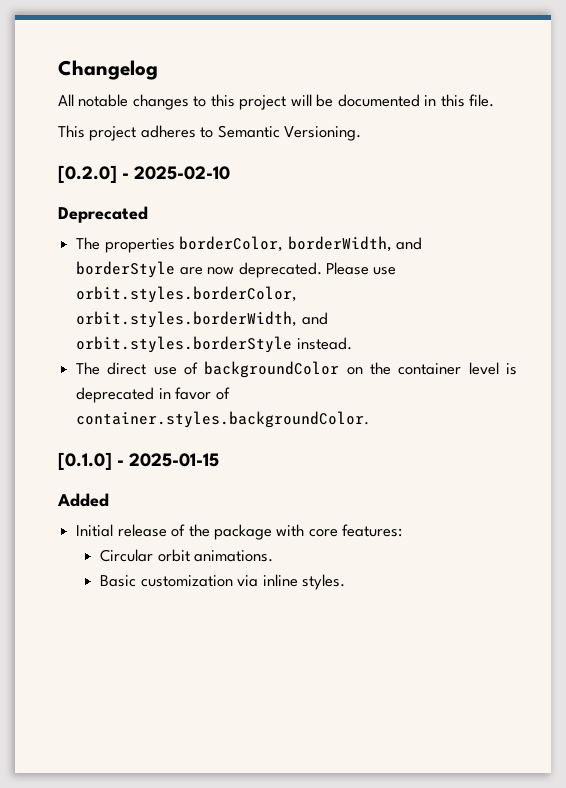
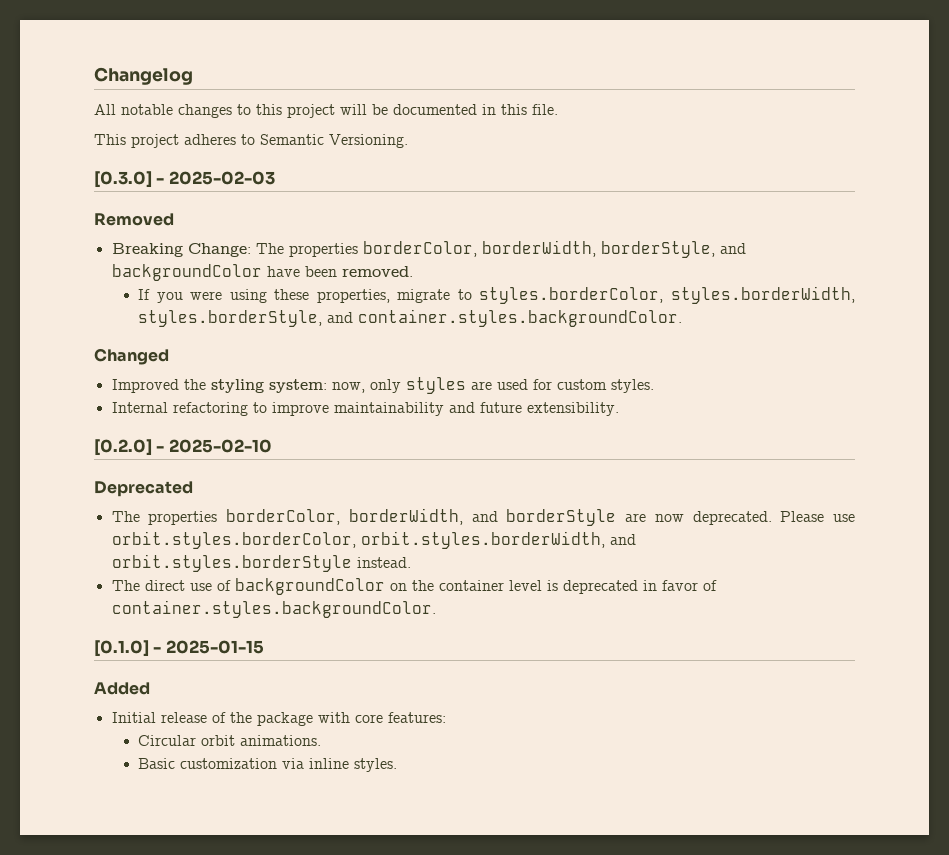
(362, 133) none -> [94,171,275,188] [94,213,174,226] [111,240,746,258] [111,264,413,281] [138,286,855,304] [138,309,683,327] [94,348,169,365] [111,377,654,394] [111,402,619,416] // [0.3.0] - 2025-02-03 // Removed // Breaking Change: The properties borderColor, borderWidth, borderStyle, and backgroundColor have been removed. // If you were using these properties, migrate to styles.borderColor, styles.borderWidth, styles.borderStyle, and container.styles.backgroundColor. // Changed // Improved the styling system: now, only styles are used for custom styles. // Internal refactoring to improve maintainability and future extensibility.

